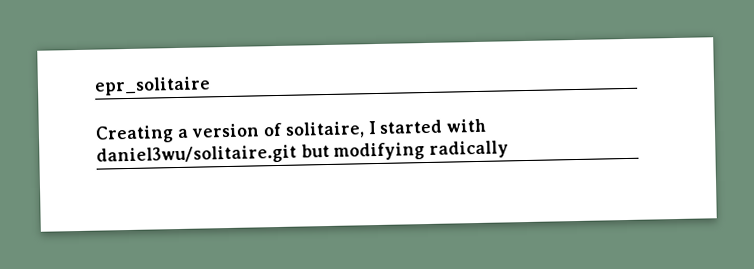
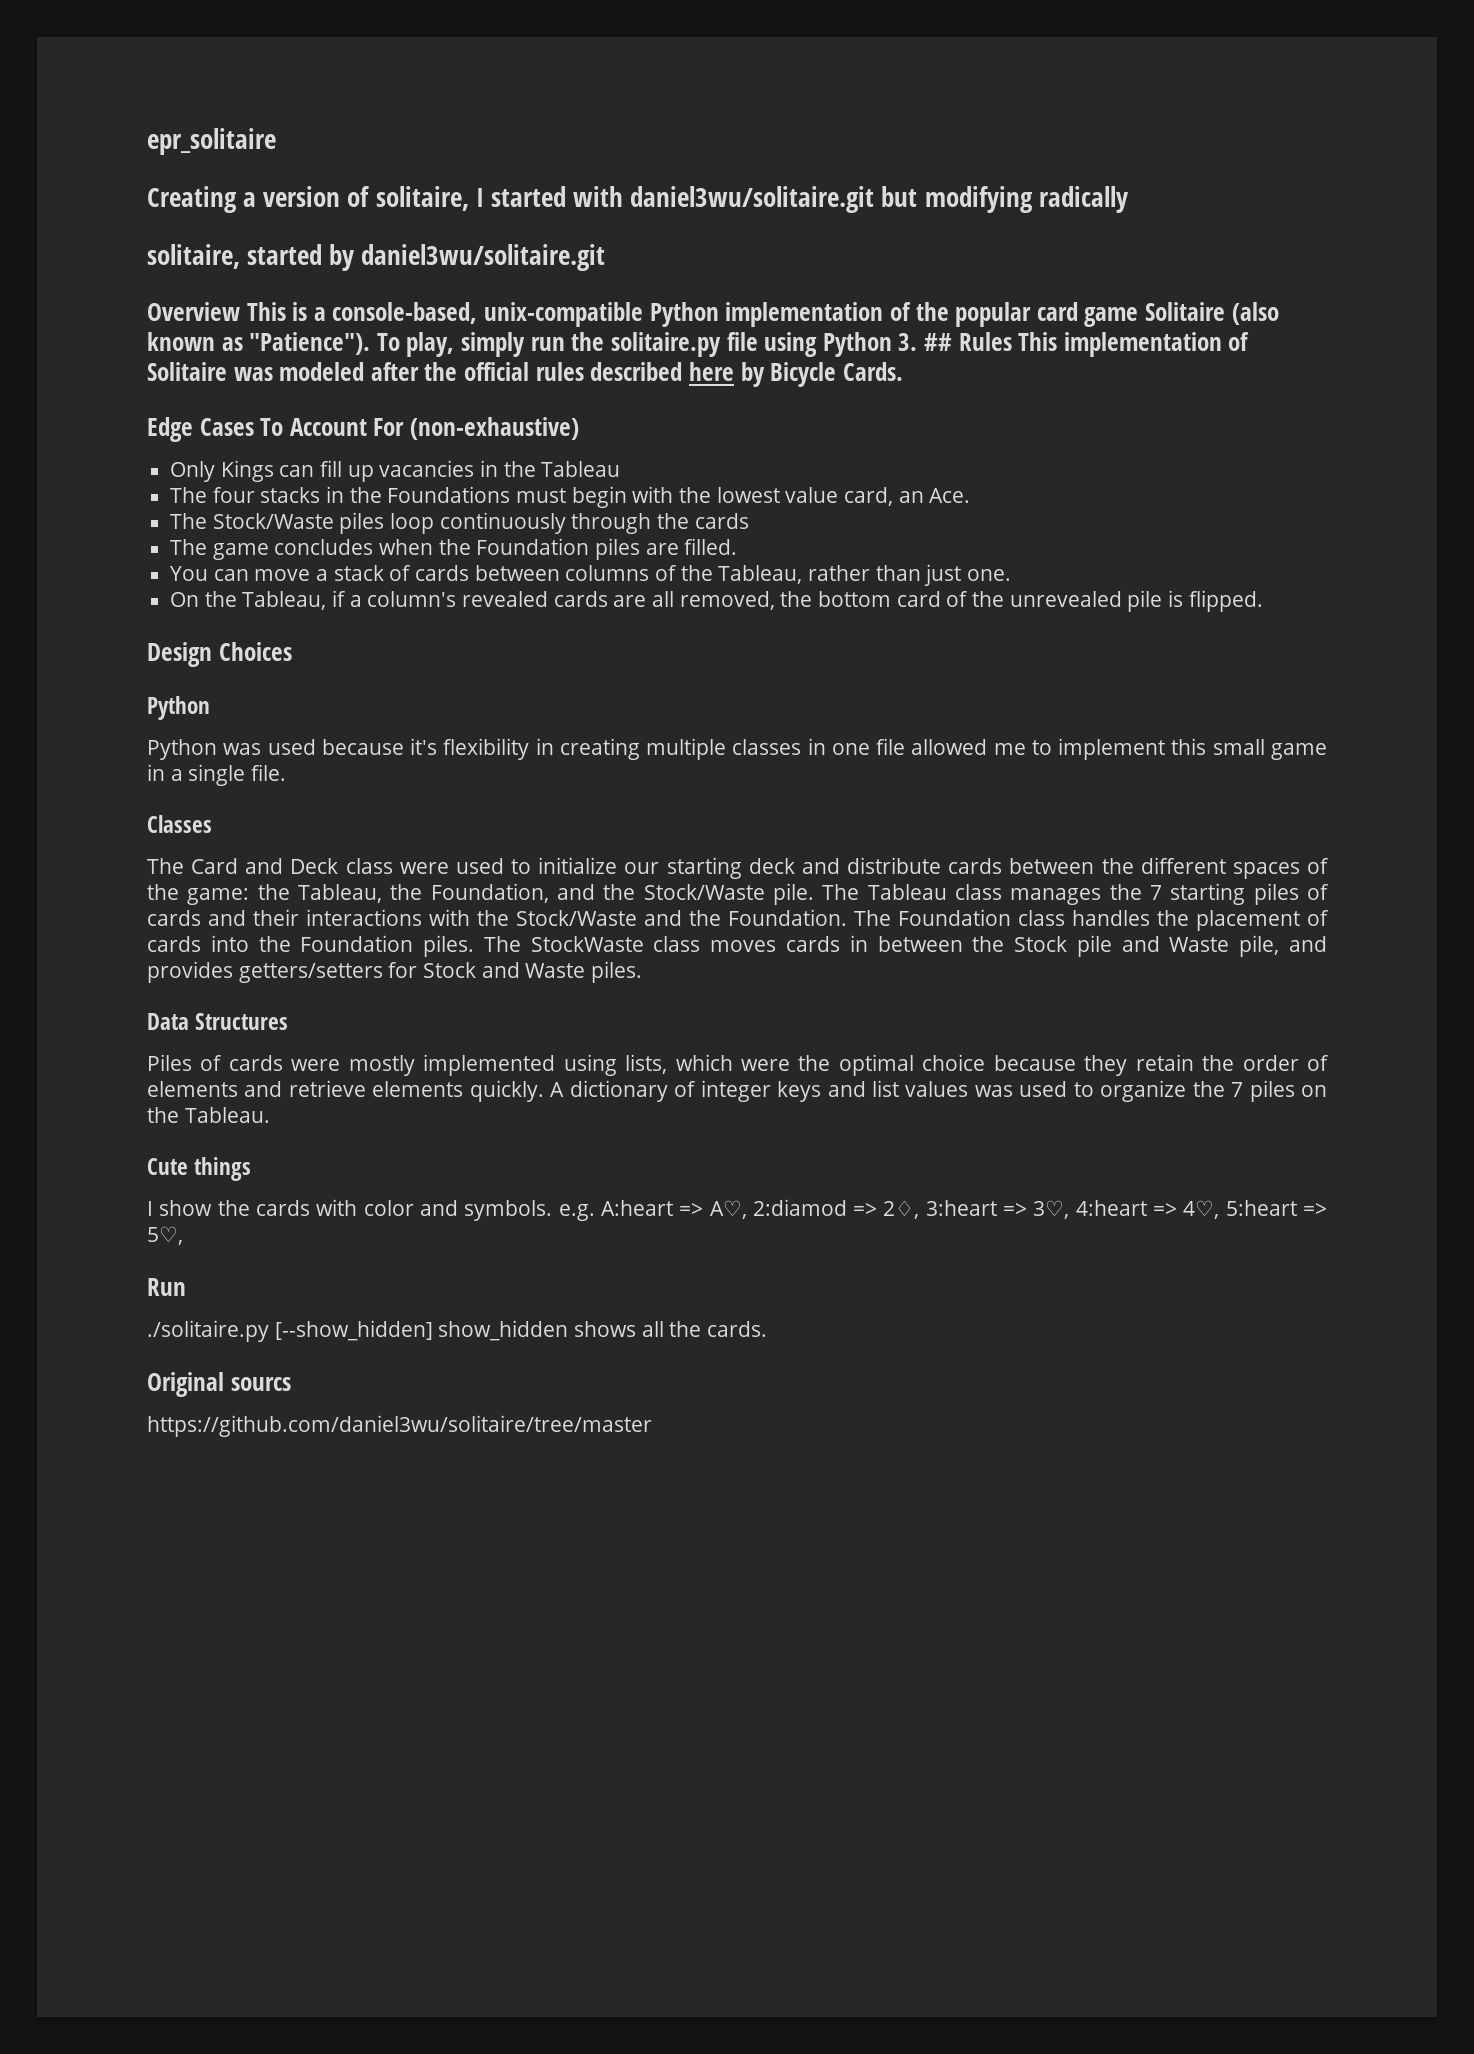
(510, 149) none -> [147,244,606,271] [147,302,1279,327] [147,332,1250,357] [147,362,903,387] [147,417,580,442] [170,460,621,482] [170,486,971,508] [170,512,749,534] [170,538,738,560] [170,564,1012,586] [170,590,1263,612] [147,642,292,667] [147,696,210,720] [147,738,1328,760] [147,764,287,786] [147,815,212,833] [147,857,1329,879] [147,883,1329,905] [147,909,1329,931] [147,935,1328,957] [147,961,643,983] [147,1013,289,1030] [147,1054,1329,1076] [147,1080,1327,1102] [147,1107,270,1123] [147,1157,252,1181] [147,1199,1328,1221] [147,1226,183,1245] [147,1278,186,1296] [147,1320,768,1342] [147,1372,291,1397] [147,1415,652,1437] // solitaire, started by daniel3wu/solitaire.git // Overview This is a console-based, unix-compatible Python implementation of the popular card game Solitaire (also known as "Patience"). To play, simply run the solitaire.py file using Python 3. ## Rules This implementation of Solitaire was modeled after the official rules described here by Bicycle Cards. // Edge Cases To Account For (non-exhaustive) // Only Kings can fill up vacancies in the Tableau // The four stacks in the Foundations must begin with the lowest value card, an Ace. // The Stock/Waste piles loop continuously through the cards // The game concludes when the Foundation piles are filled. // You can move a stack of cards between columns of the Tableau, rather than just one. // On the Tableau, if a column's revealed cards are all removed, the bottom card of the unrevealed pile is flipped. // Design Choices // Python // Python was used because it's flexibility in creating multiple classes in one file allowed me to implement this small game in a single file. // Classes // The Card and Deck class were used to initialize our starting deck and distribute cards between the different spaces of the game: the Tableau, the Foundation, and the Stock/Waste pile. The Tableau class manages the 7 starting piles of cards and their interactions with the Stock/Waste and the Foundation. The Foundation class handles the placement of cards into the Foundation piles. The StockWaste class moves cards in between the Stock pile and Waste pile, and provides getters/setters for Stock and Waste piles. // Data Structures // Piles of cards were mostly implemented using lists, which were the optimal choice because they retain the order of elements and retrieve elements quickly. A dictionary of integer keys and list values was used to organize the 7 piles on the Tableau. // Cute things // I show the cards with color and symbols. e.g. A:heart => A♡, 2:diamod => 2♢, 3:heart => 3♡, 4:heart => 4♡, 5:heart => 5♡, // Run // ./solitaire.py [--show_hidden] show_hidden shows all the cards. // Original sourcs // https://github.com/daniel3wu/solitaire/tree/master

